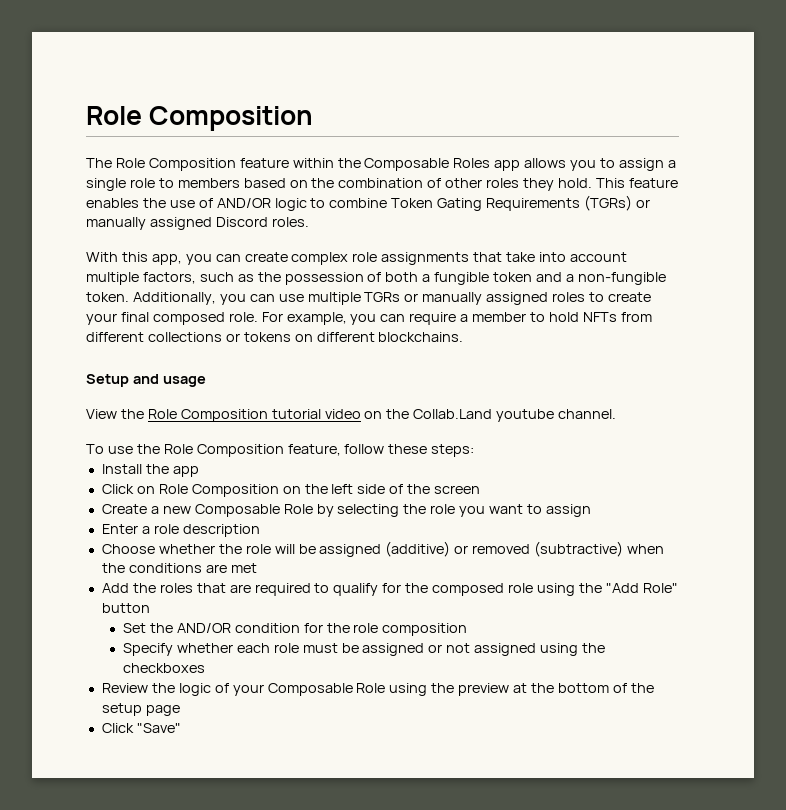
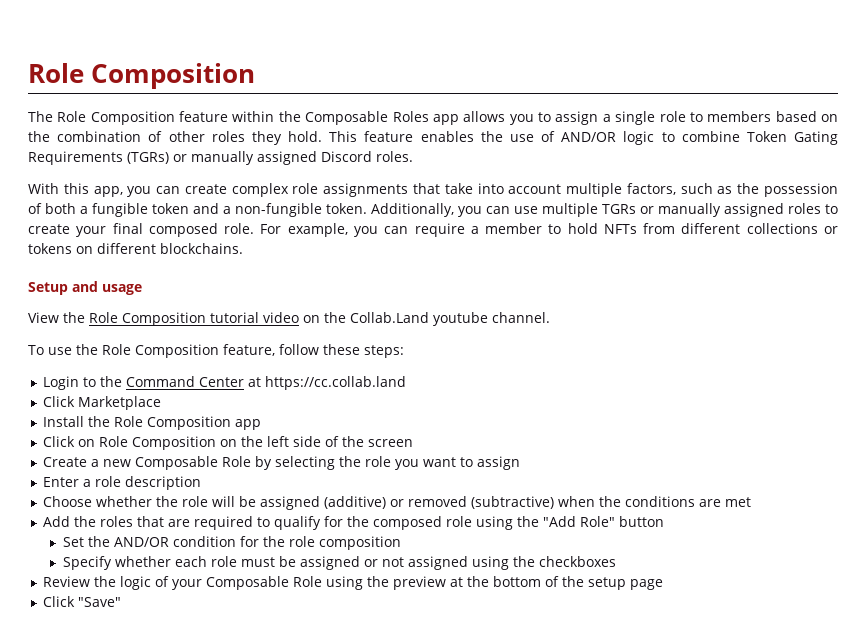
(475, 450) none -> [43,376,407,390] [43,396,162,410] // Login to the Command Center at https://cc.collab.land // Click Marketplace
(169, 469) none -> [114,416,232,430] Role Composition

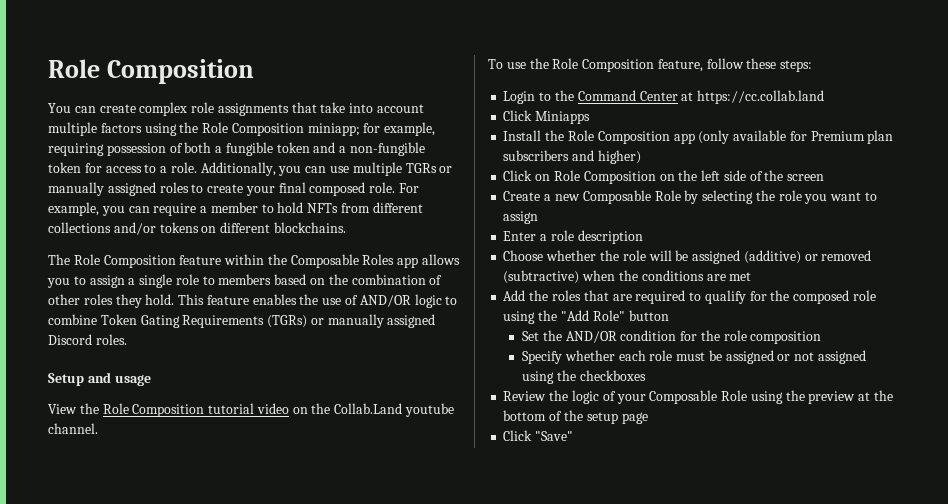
[28,63,255,89] Role Composition -> [48,59,254,84] [48,102,425,116] [48,122,436,136] [48,142,426,156] [48,162,453,176] [48,182,420,196] [48,202,423,216] [48,222,346,235] Role Composition // You can create complex role assignments that take into account multiple factors using the Role Composition miniapp; for example, requiring possession of both a fungible token and a non-fungible token for access to a role. Additionally, you can use multiple TGRs or manually assigned roles to create your final composed role. For example, you can require a member to hold NFTs from different collections and/or tokens on different blockchains.
[28,183,839,197] [28,203,838,217] [28,223,839,237] [28,243,243,254] // With this app, you can create complex role assignments that take into account multiple factors, such as the possession of both a fungible token and a non-fungible token. Additionally, you can use multiple TGRs or manually assigned roles to create your final composed role. For example, you can require a member to hold NFTs from different collections or tokens on different blockchains. -> (127, 339) none
[78,396,162,410] Marketplace -> [535,111,591,124] Miniapps
(262, 424) none -> [698,130,894,144] [503,150,641,164] (only available for Premium plan subscribers and higher)

